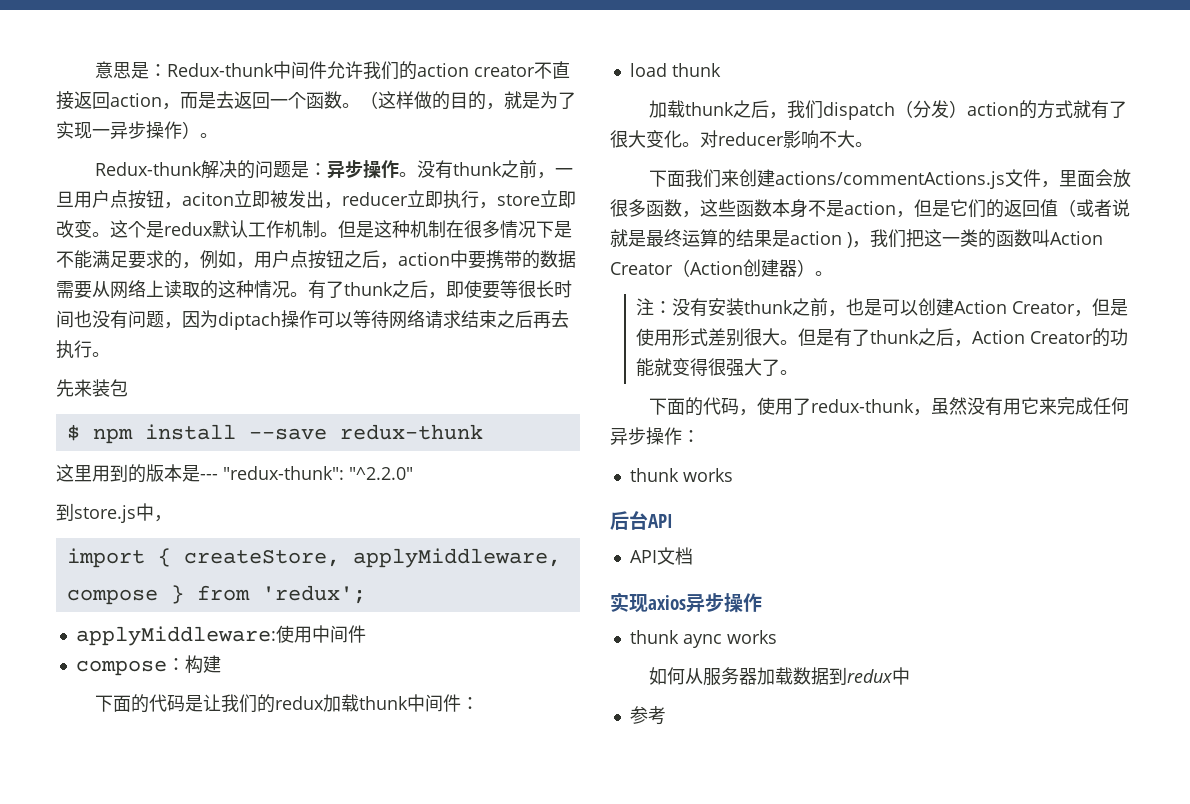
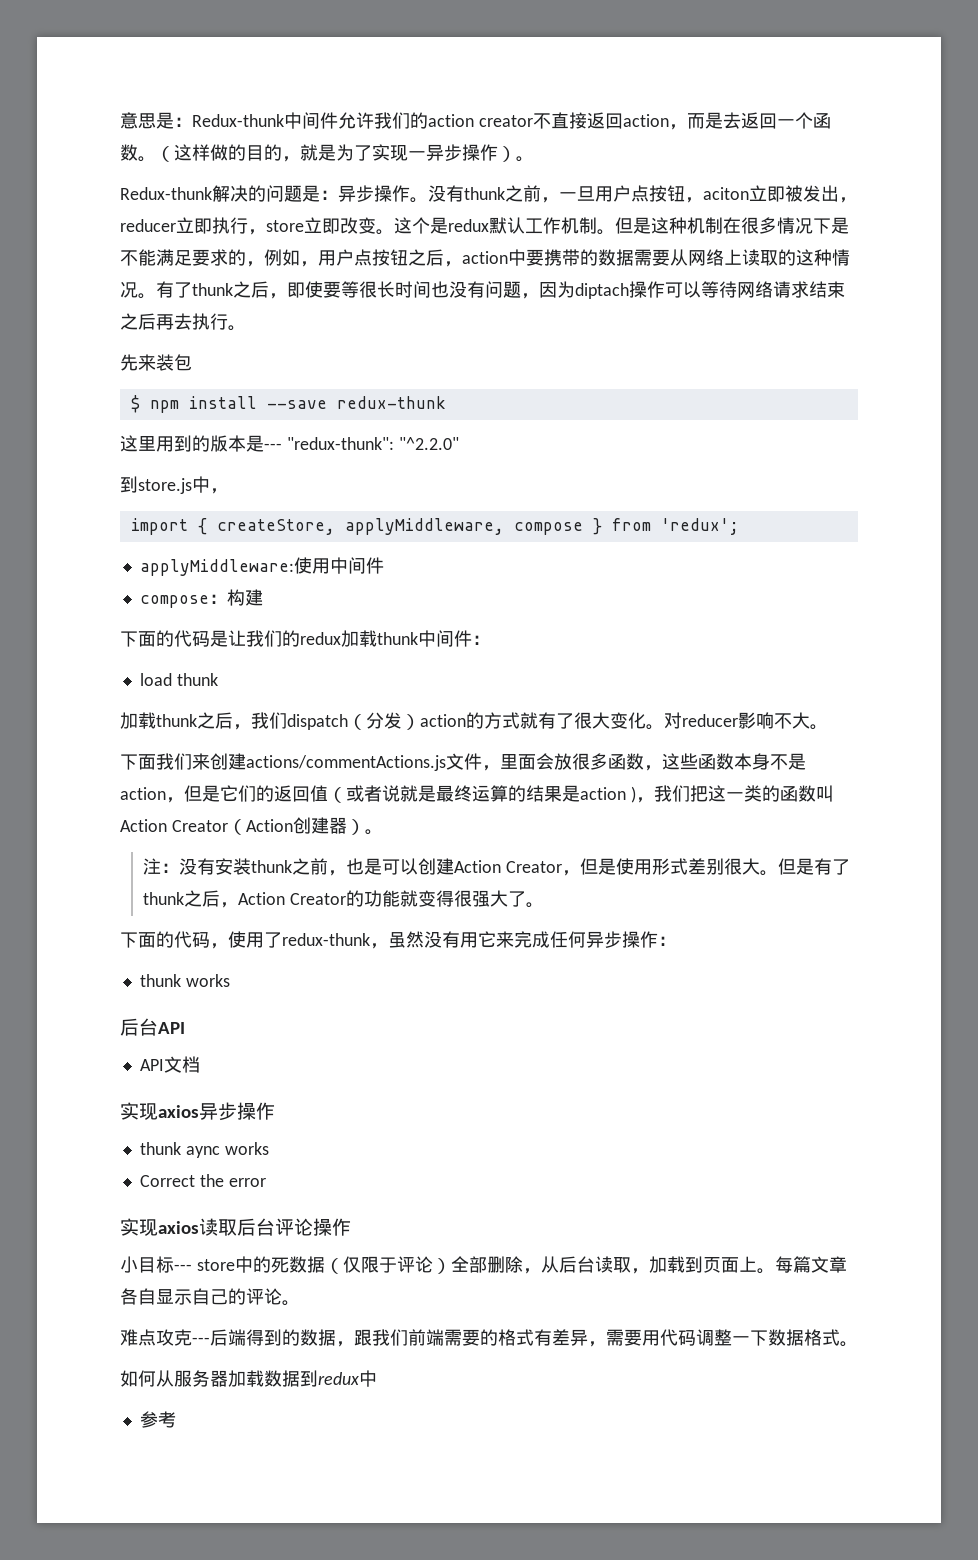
(777, 637) none -> [139,1174,266,1187] [120,1218,351,1236] [120,1256,847,1274] [120,1288,300,1306] [120,1329,858,1347] // Correct the error // 实现axios读取后台评论操作 // 小目标--- store中的死数据（仅限于评论）全部删除，从后台读取，加载到页面上。每篇文章各自显示自己的评论。 // 难点攻克---后端得到的数据，跟我们前端需要的格式有差异，需要用代码调整一下数据格式。

